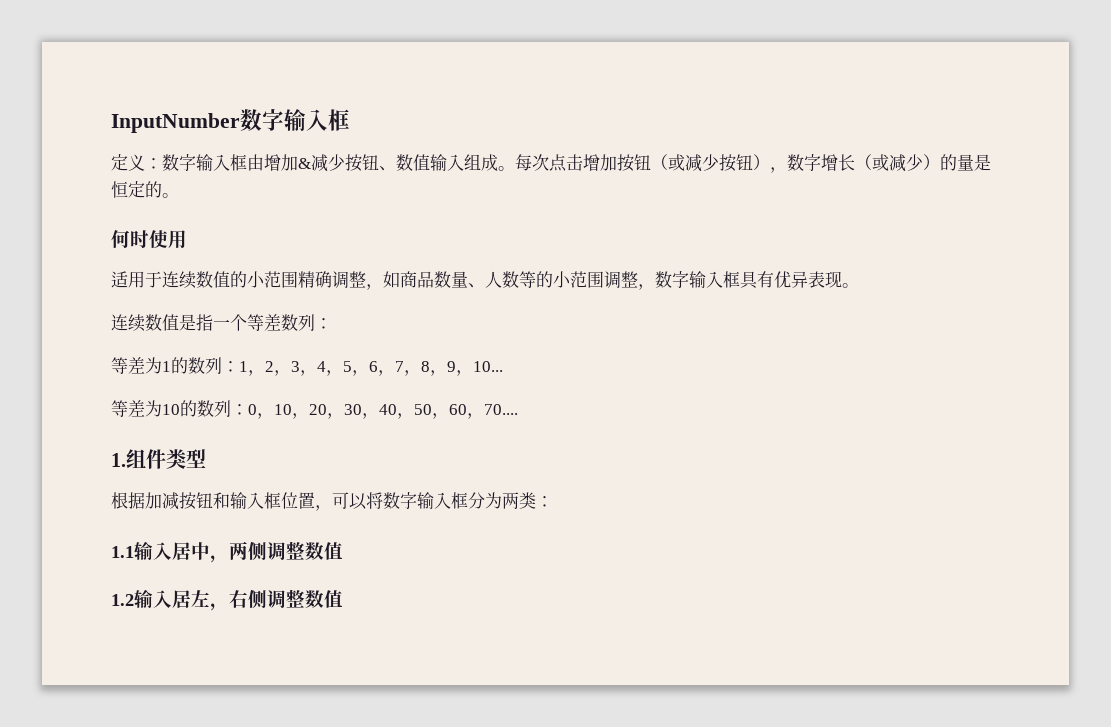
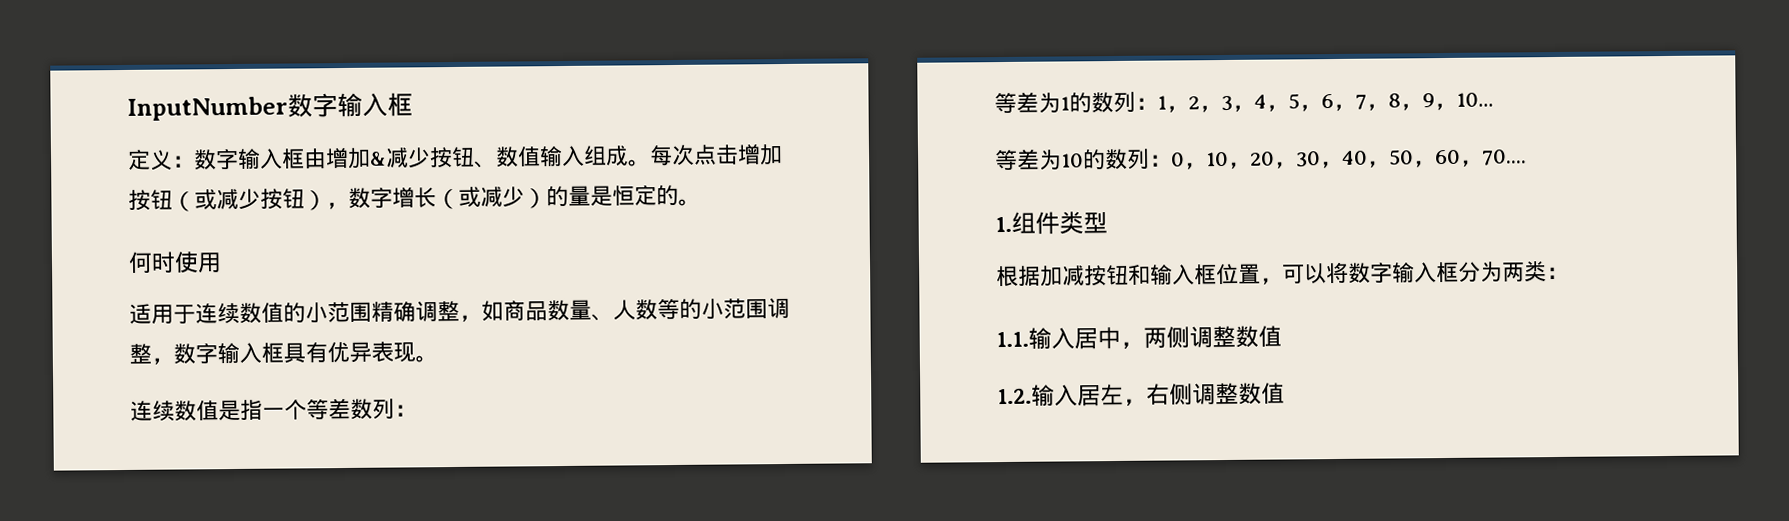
[111,546,134,558] 1.1 -> [996,331,1029,348] 1.1.
[111,594,134,606] 1.2 -> [997,387,1032,405] 1.2.

